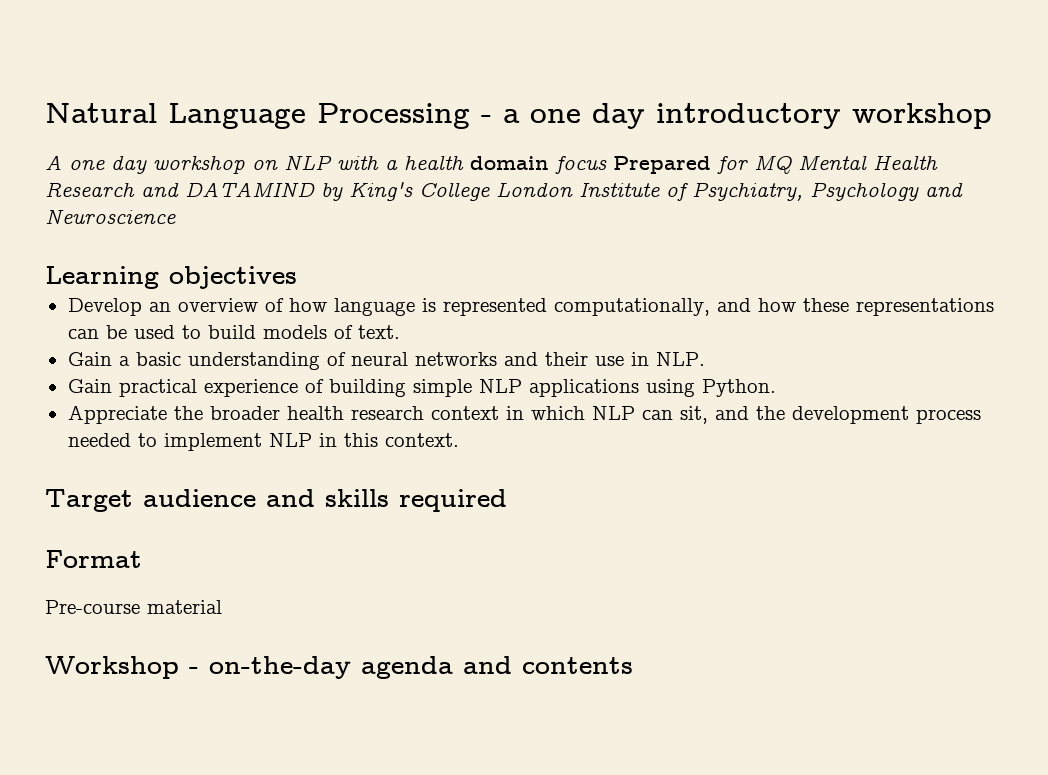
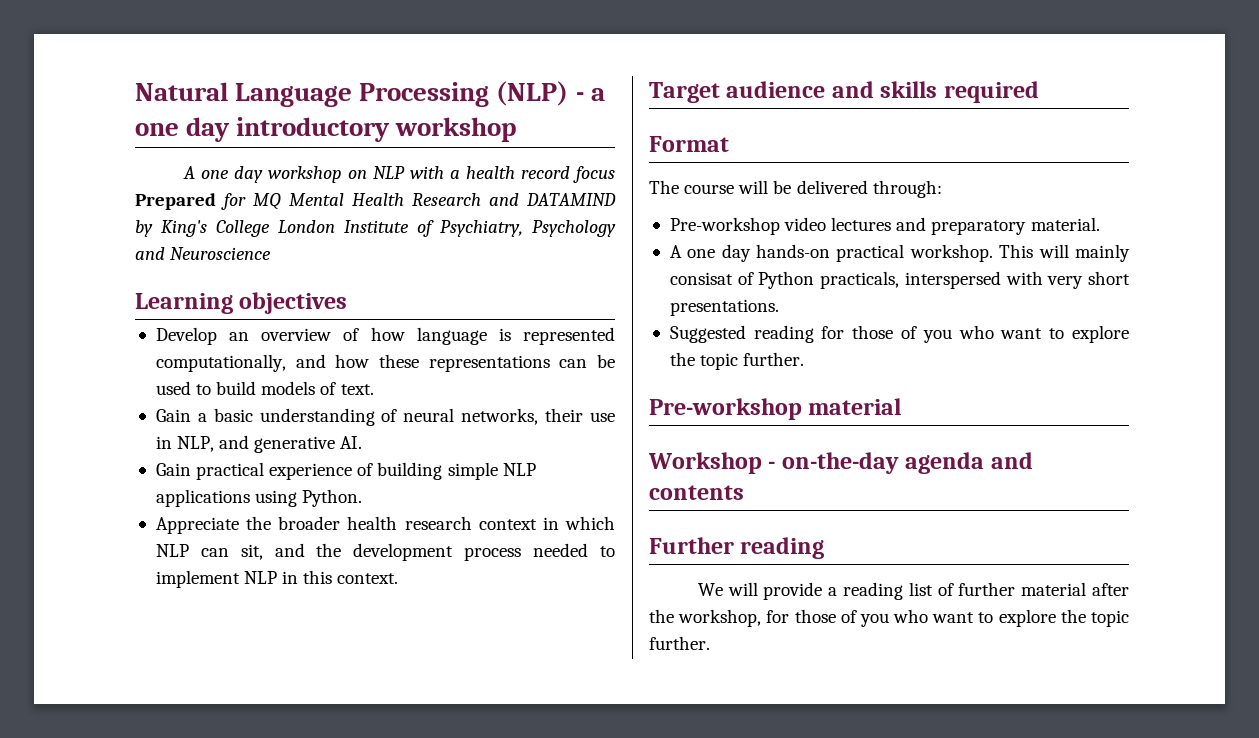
(470, 116) none -> [496,81,569,106] (NLP)
[470,156,549,170] domain -> [520,166,570,179] record
[414,352,538,366] networks and -> [461,408,539,425] networks,
[655,352,705,366] NLP. -> [177,435,363,453] NLP, and generative AI.
[45,600,140,614] Pre-course -> [649,180,942,198] [669,217,1100,235] [669,244,1130,262] [669,271,1130,289] [669,299,779,316] [669,325,1129,343] [669,352,805,370] [649,398,802,420] The course will be delivered through: // Pre-workshop video lectures and preparatory material. // A one day hands-on practical workshop. This will mainly consisat of Python practicals, interspersed with very short presentations. // Suggested reading for those of you who want to explore the topic further. // Pre-workshop
(633, 665) none -> [649,537,825,559] [697,582,1129,600] [649,609,1129,627] [649,636,710,650] // Further reading // We will provide a reading list of further material after the workshop, for those of you who want to explore the topic further.

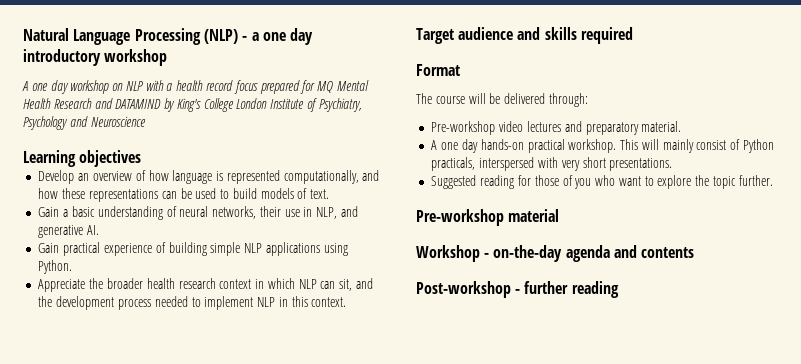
[135,193,216,210] Prepared -> [259,80,300,94] prepared
[669,272,733,285] consisat -> [696,140,727,150] consist
[649,537,825,559] [697,582,1129,600] [649,609,1129,627] [649,636,710,650] Further reading // We will provide a reading list of further material after the workshop, for those of you who want to explore the topic further. -> [416,281,619,298] Post-workshop - further reading

